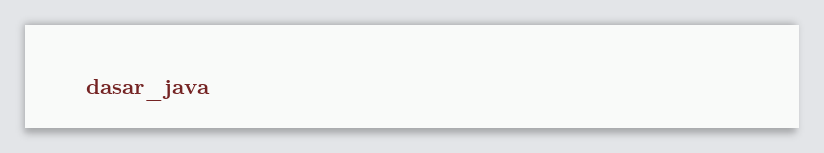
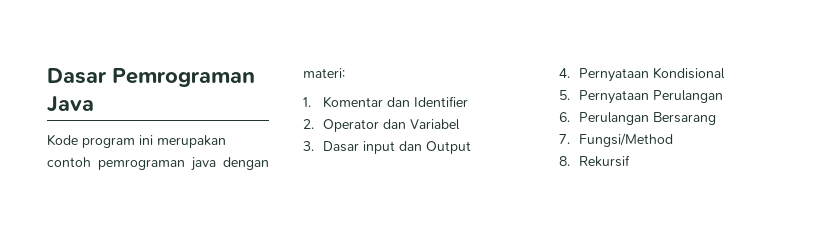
[86,79,210,101] dasar_java -> [47,68,255,87] [47,96,94,113] [47,134,226,148] [47,157,269,171] [303,68,345,78] [303,96,469,108] [303,119,461,132] [303,141,472,154] [559,67,726,82] [559,90,724,104] [559,112,717,125] [559,133,674,147] [559,155,631,167] Dasar Pemrograman Java // Kode program ini merupakan contoh pemrograman java dengan materi: // 1. Komentar dan Identifier // 2. Operator dan Variabel // 3. Dasar input dan Output // 4. Pernyataan Kondisional // 5. Pernyataan Perulangan // 6. Perulangan Bersarang // 7. Fungsi/Method // 8. Rekursif

